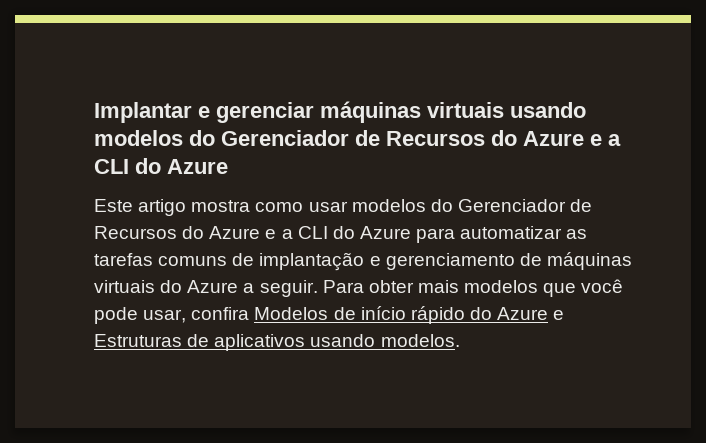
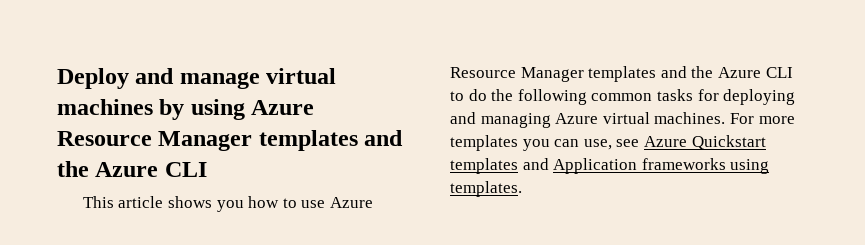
[94,101,586,123] [94,130,621,146] [94,158,228,174] [94,199,593,216] [94,226,588,243] [94,252,632,271] [94,279,624,297] [94,306,565,324] [94,334,460,351] Implantar e gerenciar máquinas virtuais usando modelos do Gerenciador de Recursos do Azure e a CLI do Azure // Este artigo mostra como usar modelos do Gerenciador de Recursos do Azure e a CLI do Azure para automatizar as tarefas comuns de implantação e gerenciamento de máquinas virtuais do Azure a seguir. Para obter mais modelos que você pode usar, confira Modelos de início rápido do Azure e Estruturas de aplicativos usando modelos. -> [57,68,337,89] [57,99,315,120] [57,130,404,151] [57,161,207,177] [82,196,373,212] [450,66,793,82] [450,89,796,105] [450,112,795,128] [450,135,766,151] [450,158,770,174] [450,181,522,197] Deploy and manage virtual machines by using Azure Resource Manager templates and the Azure CLI // This article shows you how to use Azure Resource Manager templates and the Azure CLI to do the following common tasks for deploying and managing Azure virtual machines. For more templates you can use, see Azure Quickstart templates and Application frameworks using templates.

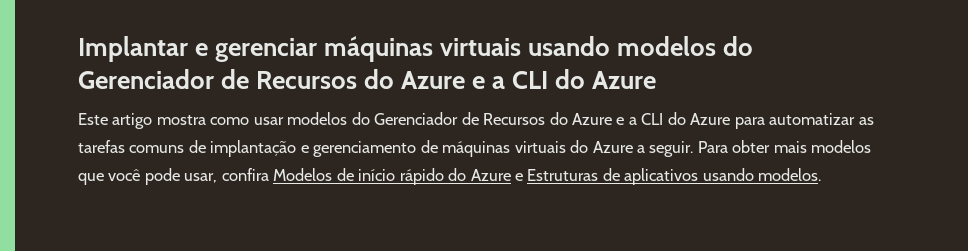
[57,68,337,89] [57,99,315,120] [57,130,404,151] [57,161,207,177] [82,196,373,212] [450,66,793,82] [450,89,796,105] [450,112,795,128] [450,135,766,151] [450,158,770,174] [450,181,522,197] Deploy and manage virtual machines by using Azure Resource Manager templates and the Azure CLI // This article shows you how to use Azure Resource Manager templates and the Azure CLI to do the following common tasks for deploying and managing Azure virtual machines. For more templates you can use, see Azure Quickstart templates and Application frameworks using templates. -> [78,36,754,62] [78,69,657,89] [78,112,874,129] [78,140,872,157] [78,168,822,185] Implantar e gerenciar máquinas virtuais usando modelos do Gerenciador de Recursos do Azure e a CLI do Azure // Este artigo mostra como usar modelos do Gerenciador de Recursos do Azure e a CLI do Azure para automatizar as tarefas comuns de implantação e gerenciamento de máquinas virtuais do Azure a seguir. Para obter mais modelos que você pode usar, confira Modelos de início rápido do Azure e Estruturas de aplicativos usando modelos.

